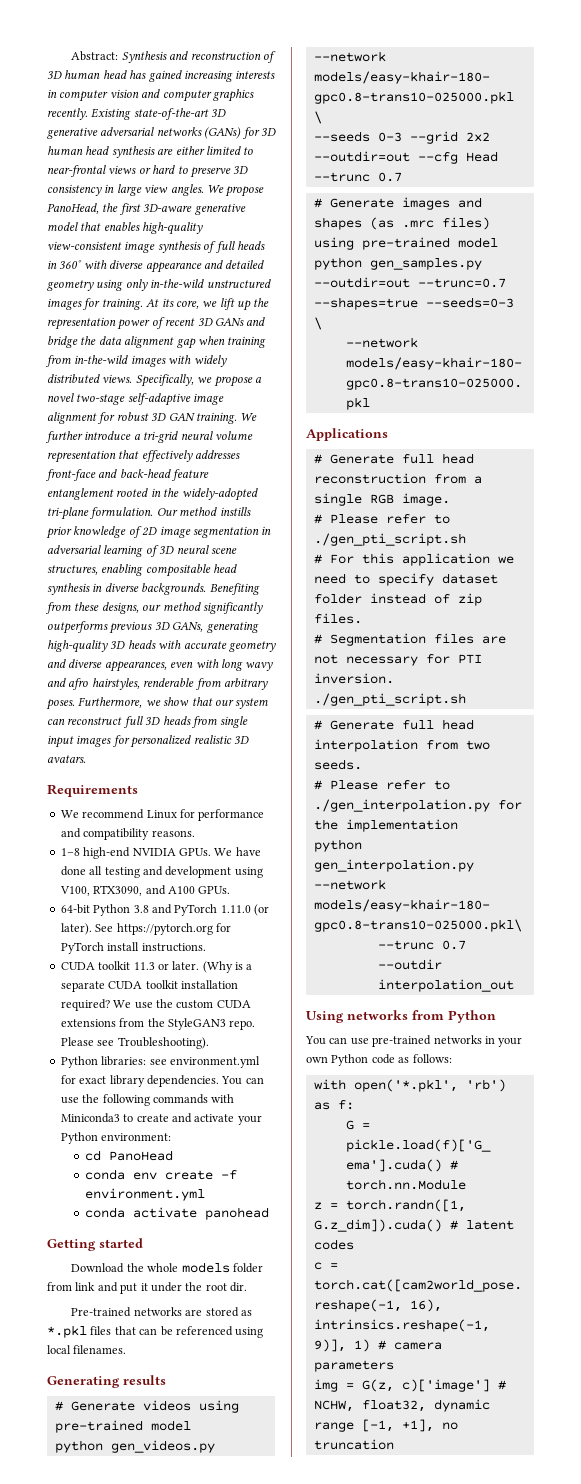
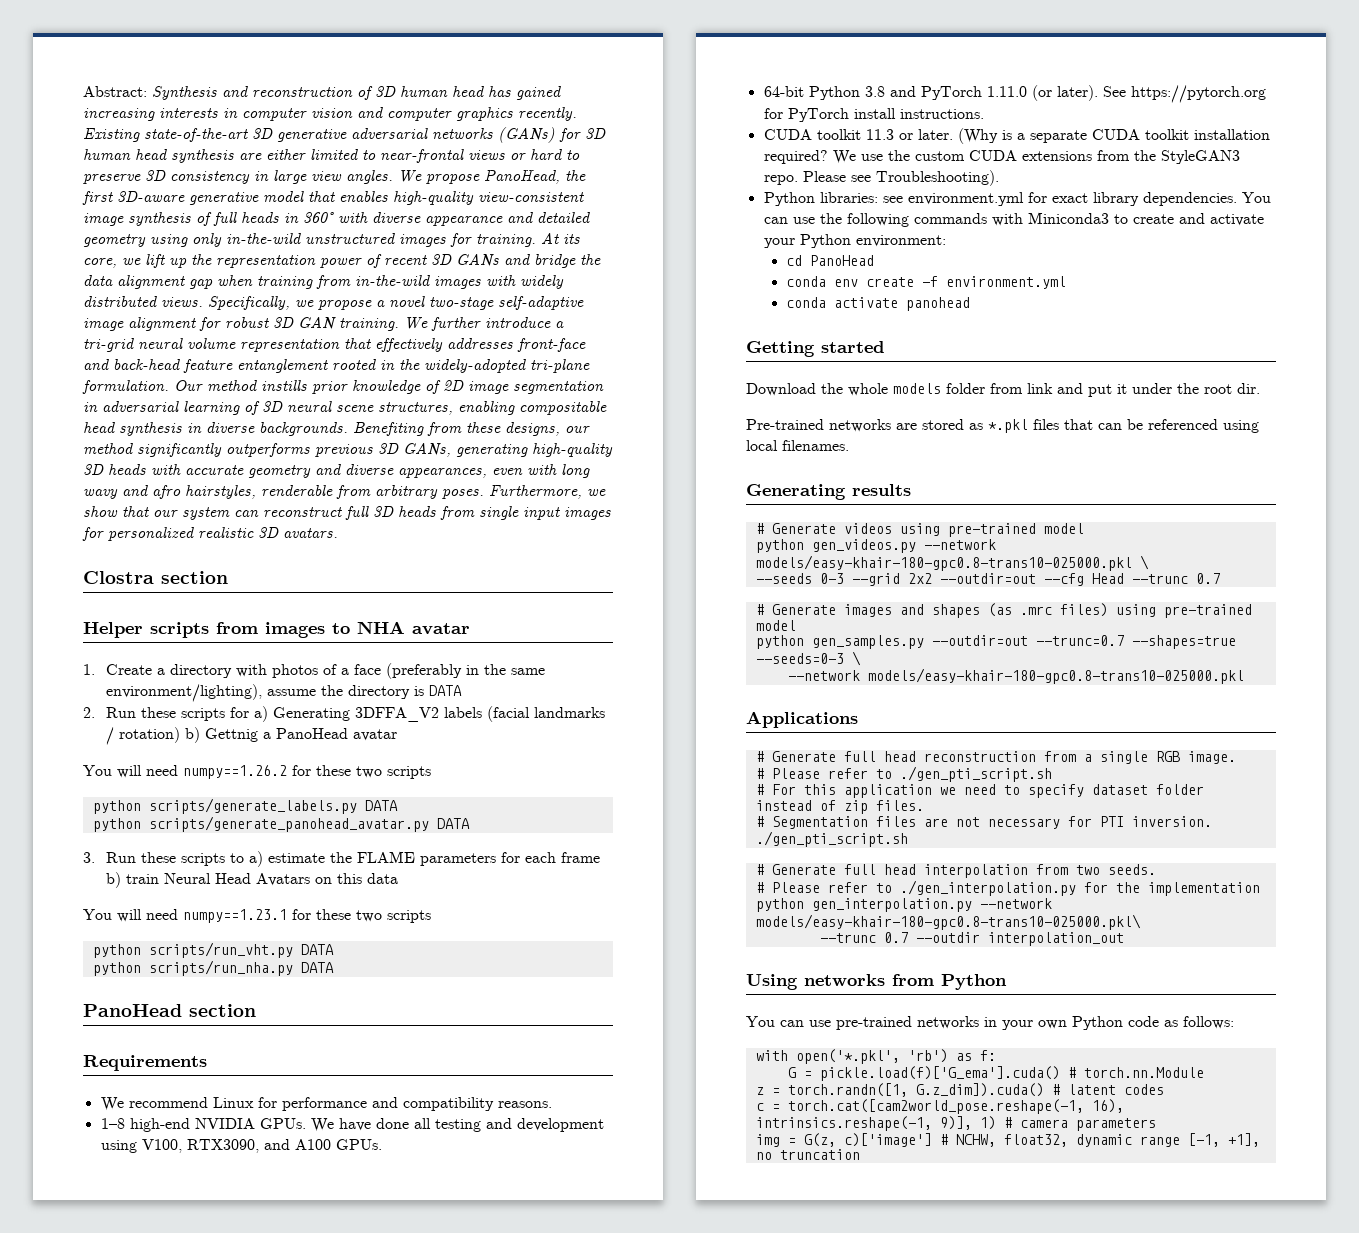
(86, 759) none -> [83,571,228,584] [83,621,470,638] [83,663,545,679] [105,684,462,702] [83,706,605,722] [105,727,397,745] [83,765,431,779] [92,798,398,814] [92,816,470,832] [83,851,600,867] [105,872,398,888] [83,909,431,923] [92,942,334,958] [92,960,334,976] [83,1004,256,1017] // Clostra section // Helper scripts from images to NHA avatar // 1. Create a directory with photos of a face (preferably in the same environment/lighting), assume the directory is DATA // 2. Run these scripts for a) Generating 3DFFA_V2 labels (facial landmarks / rotation) b) Gettnig a PanoHead avatar // You will need numpy==1.26.2 for these two scripts // python scripts/generate_labels.py DATA // python scripts/generate_panohead_avatar.py DATA // 3. Run these scripts to a) estimate the FLAME parameters for each frame b) train Neural Head Avatars on this data // You will need numpy==1.23.1 for these two scripts // python scripts/run_vht.py DATA // python scripts/run_nha.py DATA // PanoHead section

